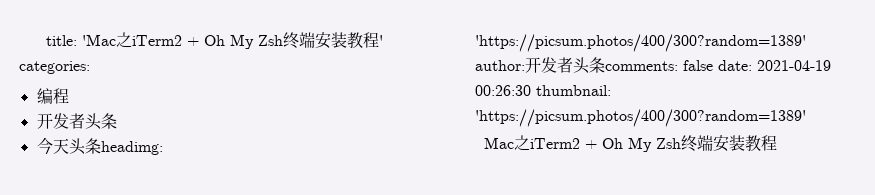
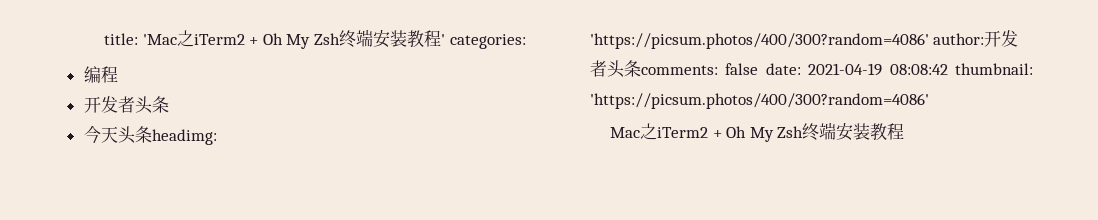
[474,34,806,52] 'https://picsum.photos/400/300?random=1389' -> [589,33,929,49] 'https://picsum.photos/400/300?random=4086'
[474,85,611,96] [474,109,806,127] 00:26:30 thumbnail: 'https://picsum.photos/400/300?random=1389' -> [889,63,1033,75] [589,93,929,109] 08:08:42 thumbnail: 'https://picsum.photos/400/300?random=4086'

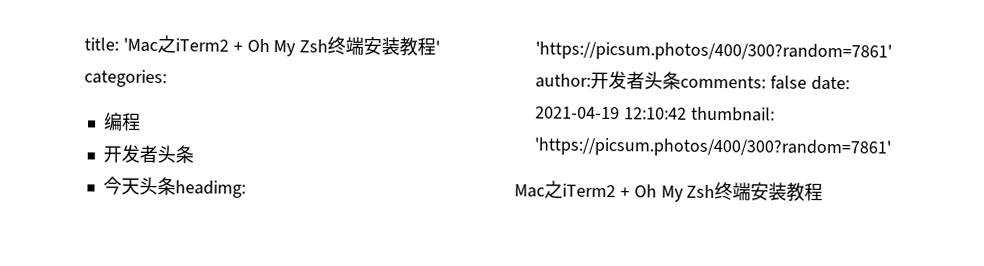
[589,33,929,49] 'https://picsum.photos/400/300?random=4086' -> [534,41,892,62] 'https://picsum.photos/400/300?random=7861'
[889,63,1033,75] [589,93,929,109] 08:08:42 thumbnail: 'https://picsum.photos/400/300?random=4086' -> [623,106,775,122] [533,137,891,158] 12:10:42 thumbnail: 'https://picsum.photos/400/300?random=7861'

